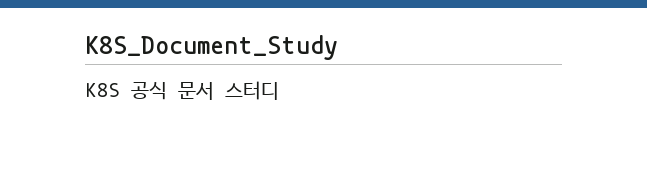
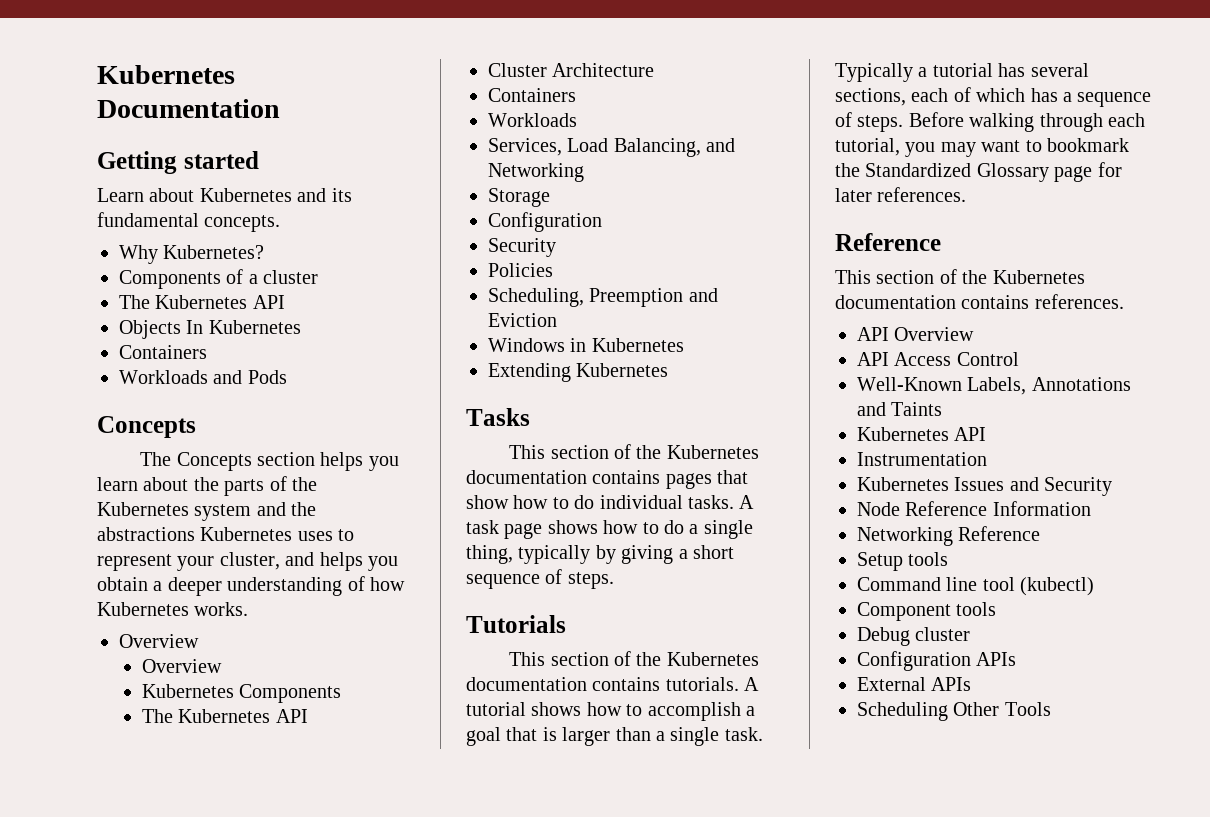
[85,35,338,60] [85,81,279,100] K8S_Document_Study // K8S 공식 문서 스터디 -> [97,65,235,84] [97,99,280,118] [97,151,259,174] [97,188,352,202] [97,212,281,232] [119,245,265,264] [119,269,319,289] [119,295,285,309] [119,320,301,339] [119,345,207,359] [119,370,287,384] [97,416,196,438] [140,452,399,471] [97,476,317,496] [97,502,317,521] [97,527,355,541] [97,552,398,571] [97,576,405,596] [97,602,249,616] [119,634,199,648] [141,659,222,673] [141,684,342,703] [141,709,308,723] [488,63,655,77] [488,88,576,102] [488,113,577,127] [488,138,736,157] [488,163,584,182] [488,188,550,207] [488,212,602,232] [488,238,556,257] [488,263,553,277] [488,288,718,307] [488,313,557,327] [488,338,684,352] [488,363,669,382] [466,408,530,426] [509,444,759,459] [466,470,749,489] [466,495,755,509] [466,520,753,539] [466,545,734,564] [466,569,614,589] [466,615,566,633] [509,651,759,666] [466,677,760,691] [466,702,755,721] [466,727,763,746] [835,63,1089,82] [835,87,1152,107] [835,112,1145,132] [835,138,1129,157] [835,162,1122,182] [835,187,967,202] [835,233,941,251] [835,269,1085,284] [835,294,1124,309] [857,327,975,341] [857,352,1019,366] [857,377,1131,395] [857,402,943,416] [857,427,987,441] [857,452,987,466] [857,477,1113,496] [857,501,1091,516] [857,526,1041,546] [857,552,949,571] [857,577,1095,596] [857,602,997,621] [857,627,971,646] [857,651,1017,671] [857,677,972,691] [857,702,1051,721] Kubernetes Documentation // Getting started // Learn about Kubernetes and its fundamental concepts. // Why Kubernetes? // Components of a cluster // The Kubernetes API // Objects In Kubernetes // Containers // Workloads and Pods // Concepts // The Concepts section helps you learn about the parts of the Kubernetes system and the abstractions Kubernetes uses to represent your cluster, and helps you obtain a deeper understanding of how Kubernetes works. // Overview // Overview // Kubernetes Components // The Kubernetes API // Cluster Architecture // Containers // Workloads // Services, Load Balancing, and Networking // Storage // Configuration // Security // Policies // Scheduling, Preemption and Eviction // Windows in Kubernetes // Extending Kubernetes // Tasks // This section of the Kubernetes documentation contains pages that show how to do individual tasks. A task page shows how to do a single thing, typically by giving a short sequence of steps. // Tutorials // This section of the Kubernetes documentation contains tutorials. A tutorial shows how to accomplish a goal that is larger than a single task. Typically a tutorial has several sections, each of which has a sequence of steps. Before walking through each tutorial, you may want to bookmark the Standardized Glossary page for later references. // Reference // This section of the Kubernetes documentation contains references. // API Overview // API Access Control // Well-Known Labels, Annotations and Taints // Kubernetes API // Instrumentation // Kubernetes Issues and Security // Node Reference Information // Networking Reference // Setup tools // Command line tool (kubectl) // Component tools // Debug cluster // Configuration APIs // External APIs // Scheduling Other Tools

